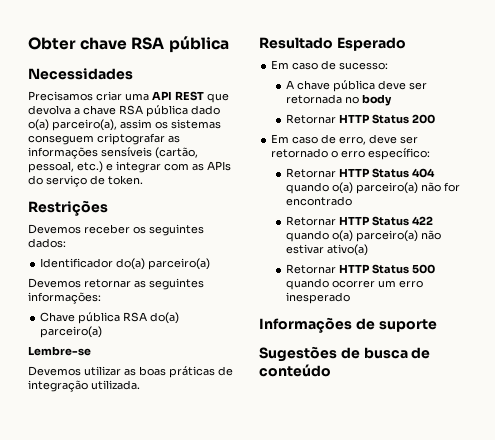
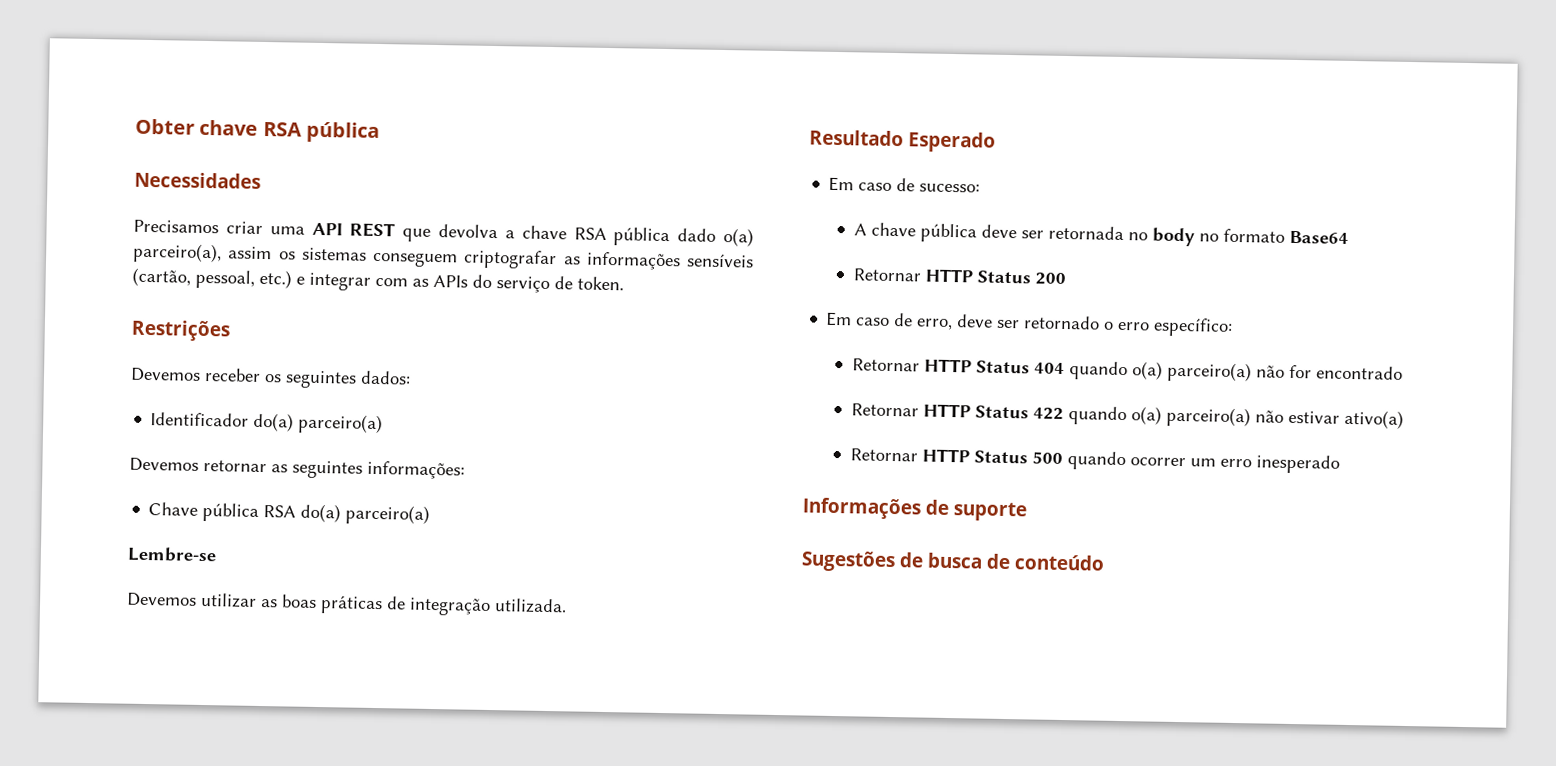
(393, 100) none -> [1198,228,1349,244] no formato Base64

